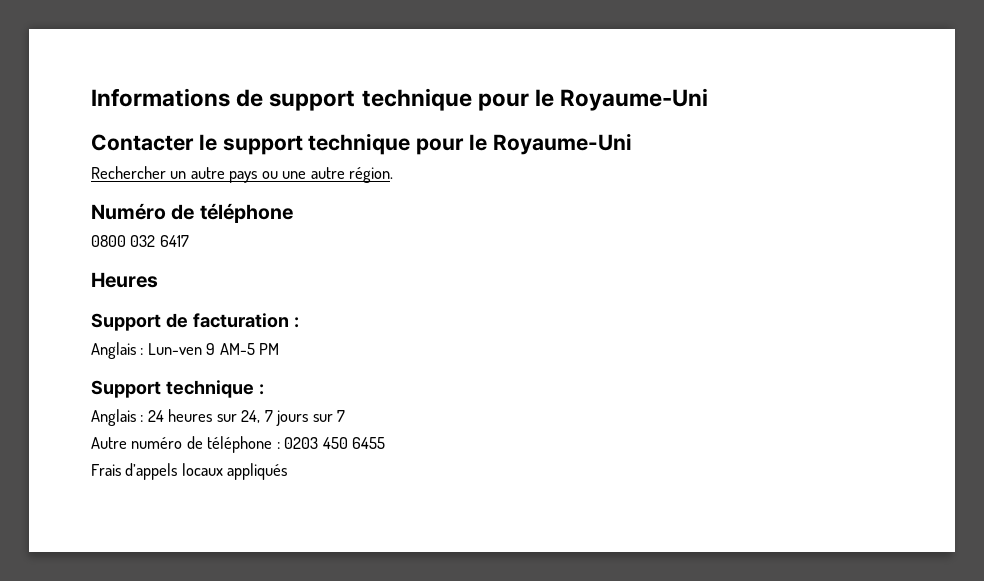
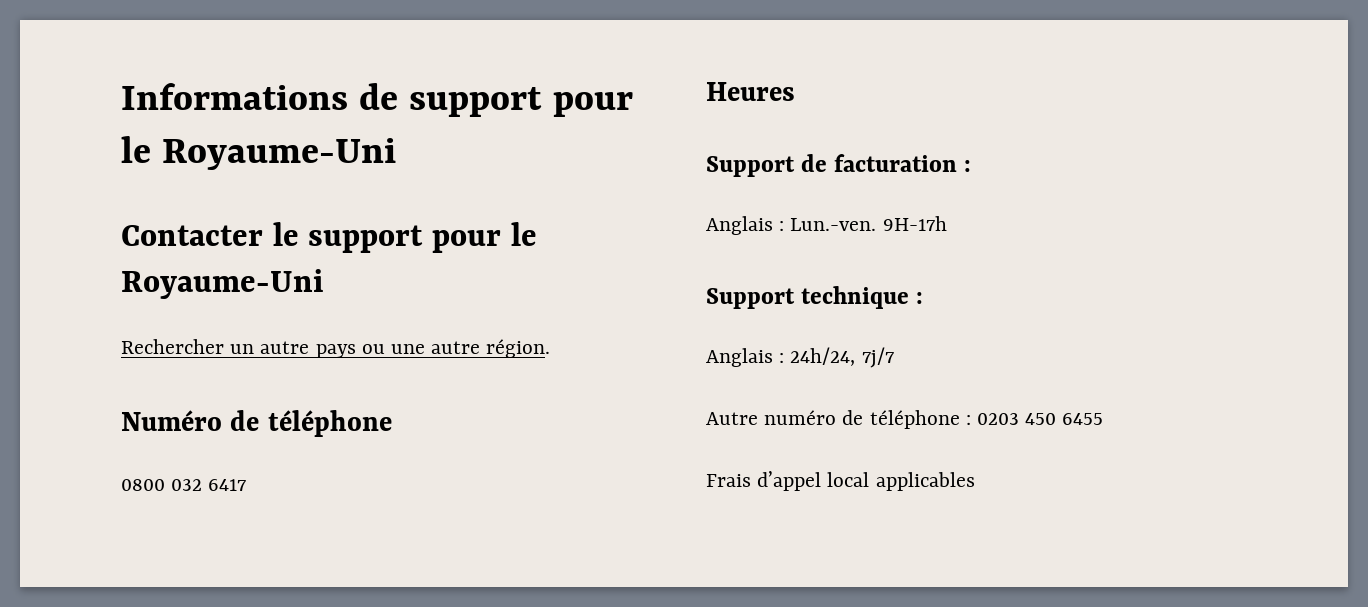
[361,88,472,111] technique -> (543, 102) none
[308,133,411,155] technique -> (424, 239) none
[147,343,280,355] Lun-ven 9 AM-5 PM -> [790,216,947,231] Lun.-ven. 9H-17h
[147,409,346,426] 24 heures sur 24, 7 jours sur 7 -> [790,347,894,368] 24h/24, 7j/7
[125,463,288,480] d’appels locaux appliqués -> [757,471,975,491] d’appel local applicables

